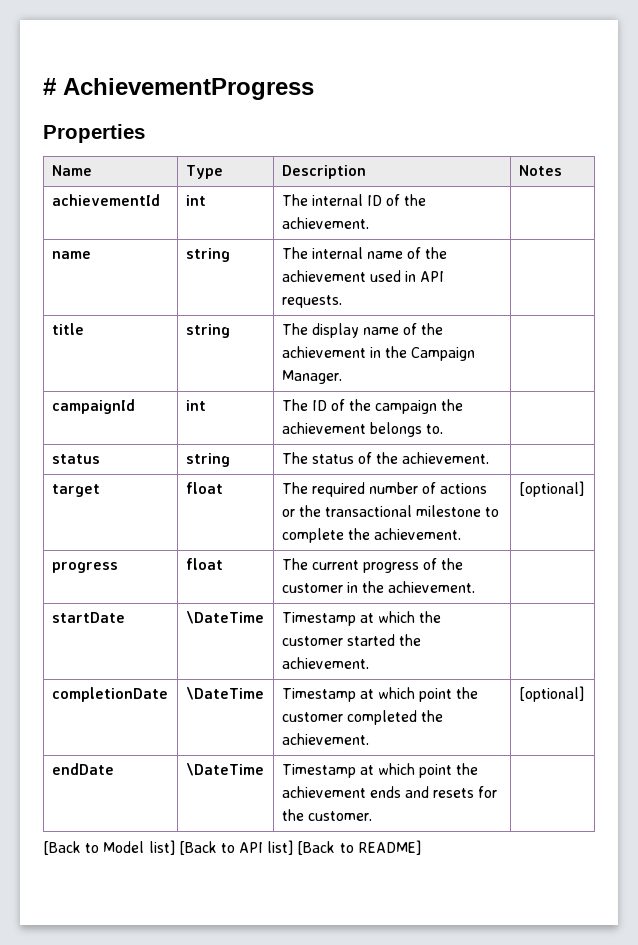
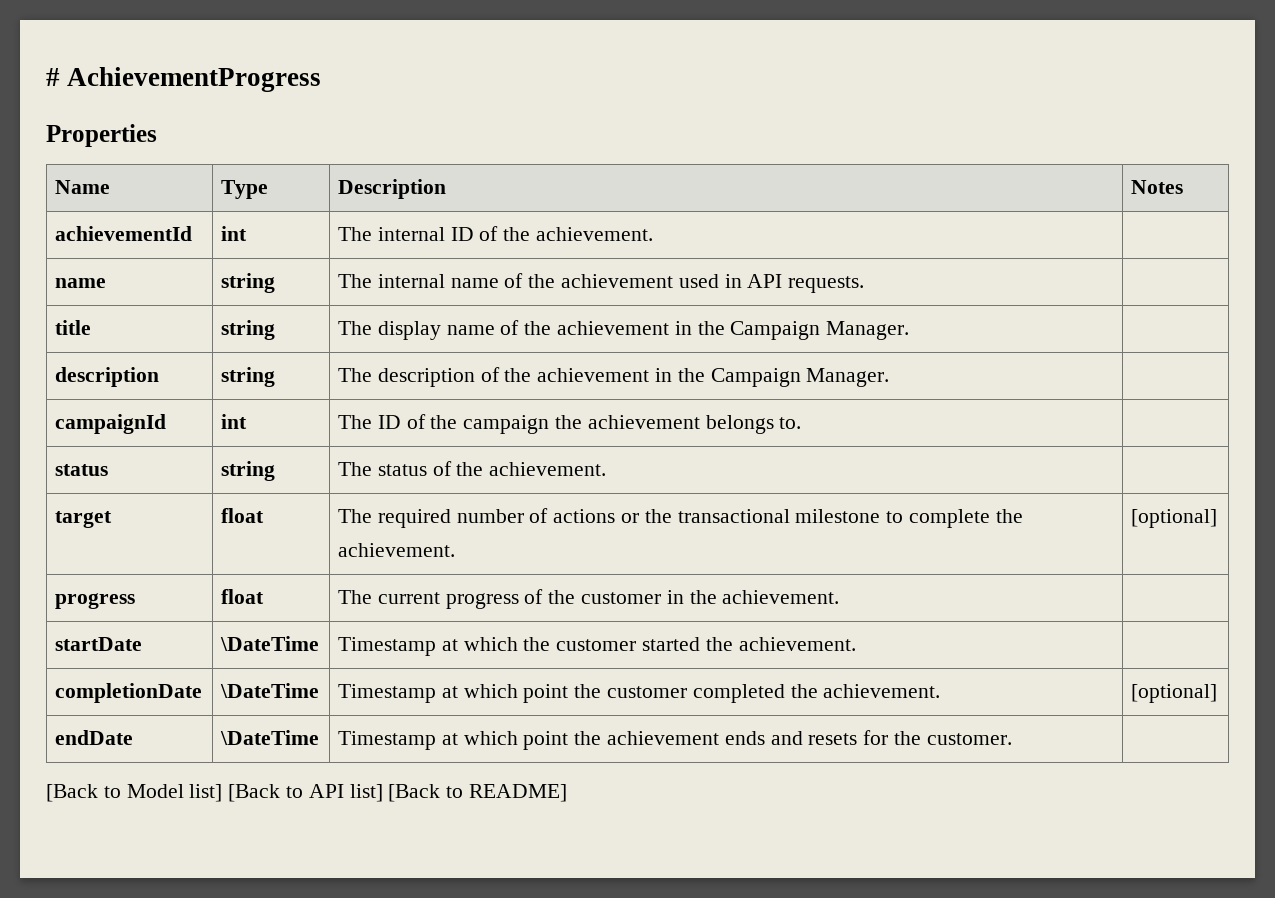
(342, 377) none -> [55,367,160,387] [221,367,276,387] [338,367,890,387] // description | string | The description of the achievement in the Campaign Manager. |

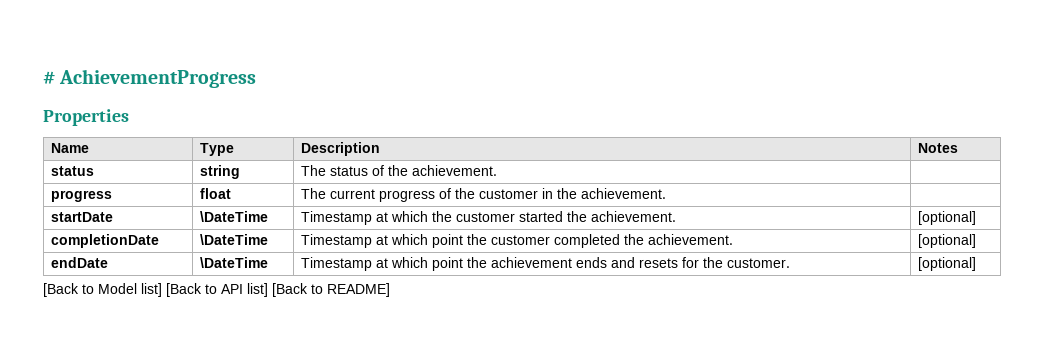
[55,226,193,241] [221,226,248,241] [338,226,654,241] [55,278,107,288] [221,273,276,293] [338,273,865,293] [55,320,92,335] [221,320,276,340] [338,320,910,340] [55,367,160,387] [221,367,276,387] [338,367,890,387] [55,414,167,434] [221,414,248,429] [338,414,802,434] // achievementId | int | The internal ID of the achievement. | // name | string | The internal name of the achievement used in API requests. | // title | string | The display name of the achievement in the Campaign Manager. | // description | string | The description of the achievement in the Campaign Manager. | // campaignId | int | The ID of the campaign the achievement belongs to. | -> (959, 148) none
[55,511,113,528] [221,508,265,523] [338,508,1023,528] [338,543,456,557] [1131,509,1218,528] // target | float | The required number of actions or the transactional milestone to complete the achievement. | [optional] -> (498, 170) none
(856, 644) none -> [918,211,977,225] [optional]
(1012, 739) none -> [918,257,977,271] [optional]

